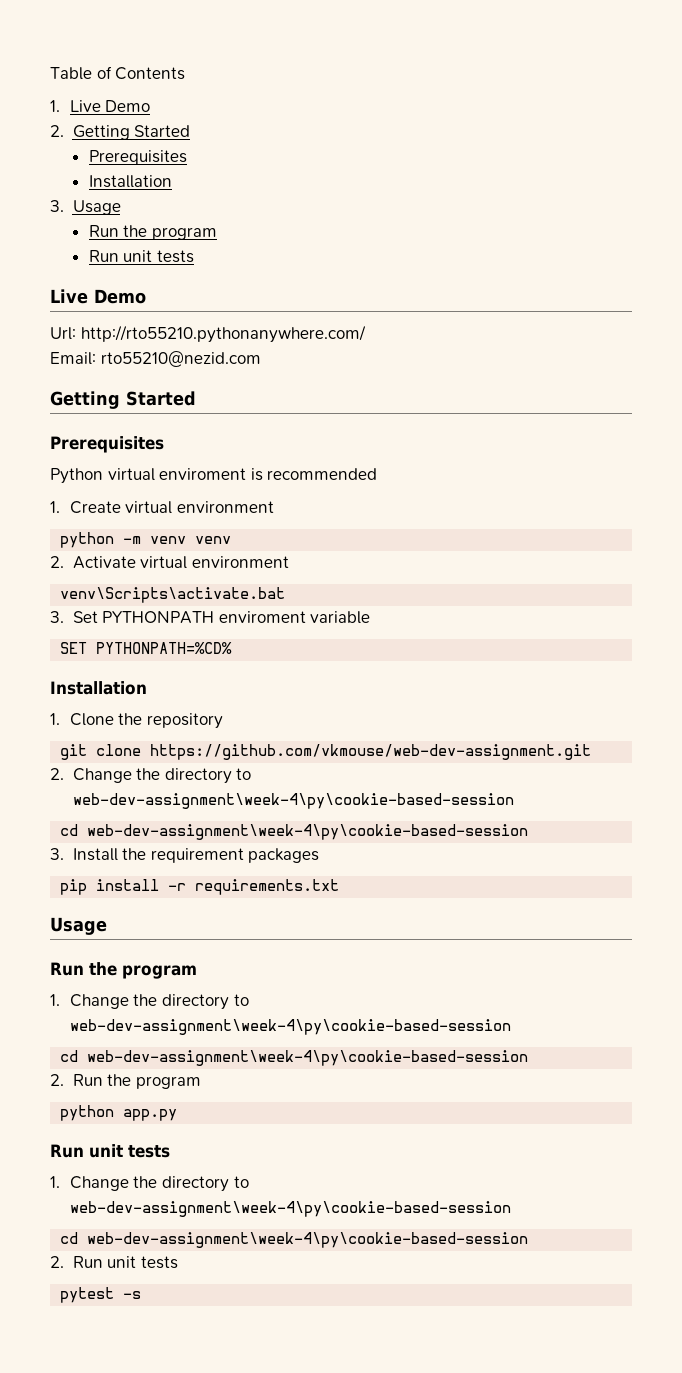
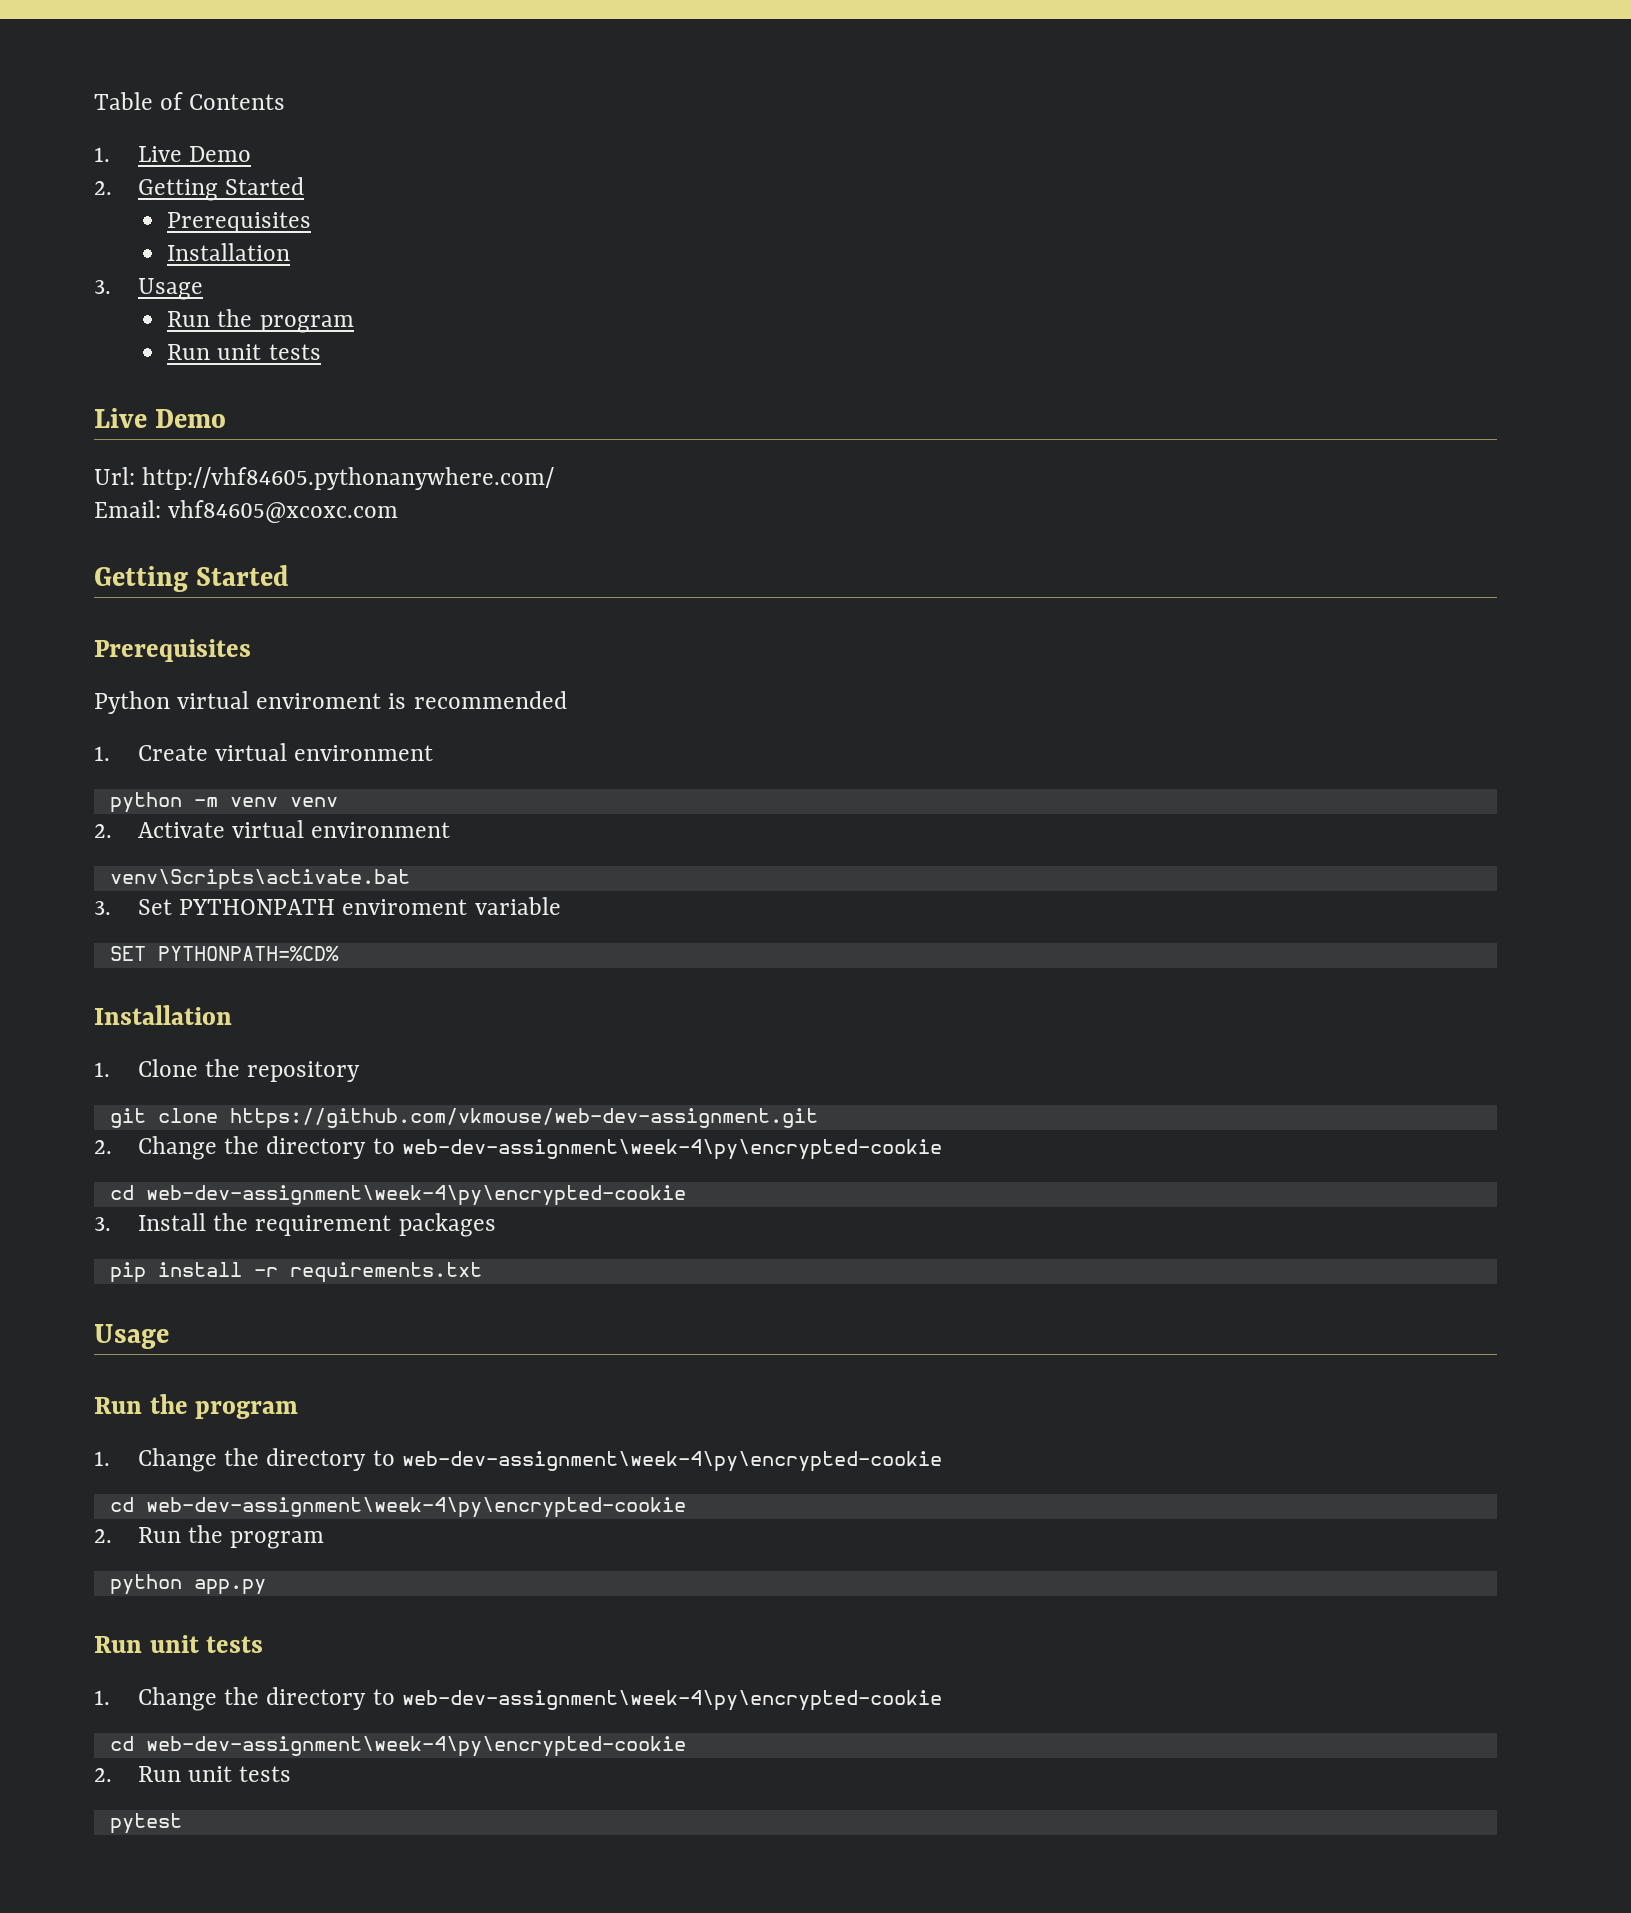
[80,325,366,343] http://rto55210.pythonanywhere.com/ -> [142,467,555,490] http://vhf84605.pythonanywhere.com/
[100,351,261,367] rto55210@nezid.com -> [168,500,399,523] vhf84605@xcoxc.com
[72,793,514,809] [60,824,529,840] web-dev-assignment\week-4\py\cookie-based-session // cd web-dev-assignment\week-4\py\cookie-based-session -> [401,1139,942,1160] [109,1185,686,1206] web-dev-assignment\week-4\py\encrypted-cookie // cd web-dev-assignment\week-4\py\encrypted-cookie
[69,1019,511,1035] [60,1050,529,1066] web-dev-assignment\week-4\py\cookie-based-session // cd web-dev-assignment\week-4\py\cookie-based-session -> [401,1451,942,1472] [109,1497,686,1518] web-dev-assignment\week-4\py\encrypted-cookie // cd web-dev-assignment\week-4\py\encrypted-cookie
[69,1201,511,1217] [60,1232,529,1248] web-dev-assignment\week-4\py\cookie-based-session // cd web-dev-assignment\week-4\py\cookie-based-session -> [401,1690,942,1711] [109,1736,686,1757] web-dev-assignment\week-4\py\encrypted-cookie // cd web-dev-assignment\week-4\py\encrypted-cookie
[123,1291,142,1299] -s -> (182, 1823) none

